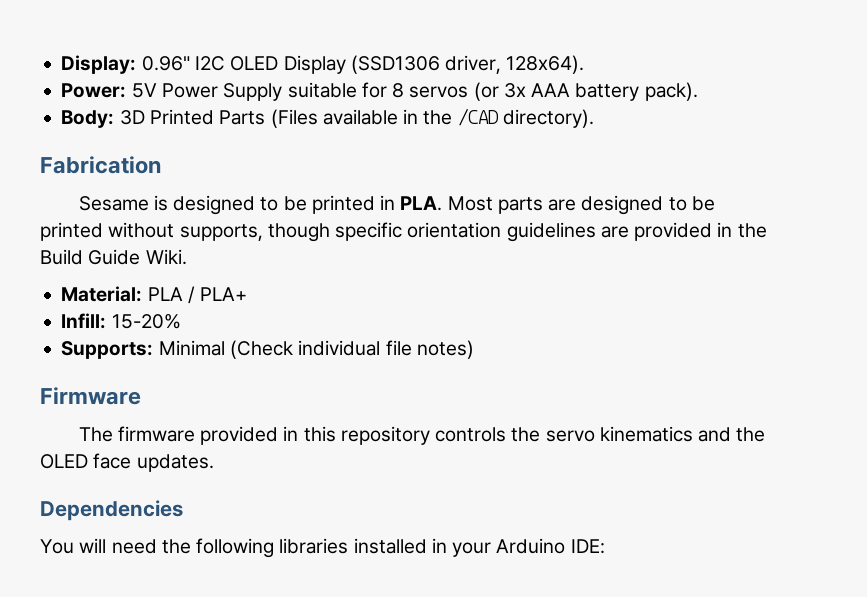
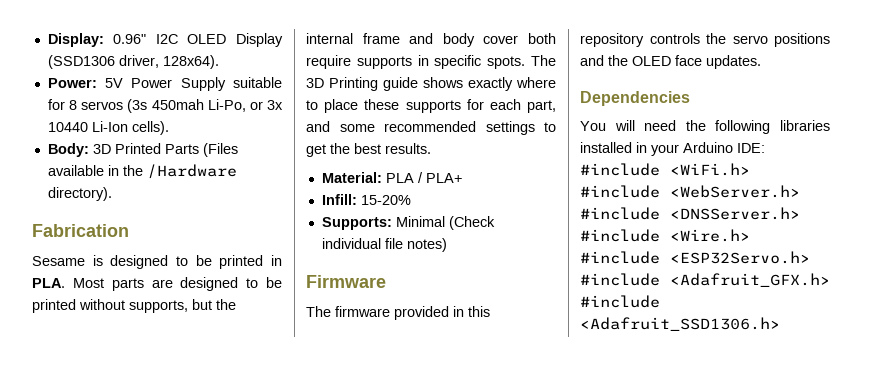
[473,82,698,101] (or 3x AAA battery pack). -> [127,99,283,113] [47,121,169,135] (3s 450mah Li-Po, or 3x 10440 Li-Ion cells).
[457,108,499,126] /CAD -> [146,164,237,179] /Hardware
[267,222,767,242] [40,249,187,265] though specific orientation guidelines are provided in the Build Guide Wiki. -> [192,299,236,310] [306,33,556,47] [306,55,556,69] [306,77,556,91] [306,99,556,113] [306,121,556,135] [306,143,431,157] but the internal frame and body cover both require supports in specific spots. The 3D Printing guide shows exactly where to place these supports for each part, and some recommended settings to get the best results.
[599,426,693,442] kinematics -> [774,33,830,47] positions
(605, 546) none -> [580,163,750,176] [580,185,800,198] [580,207,800,220] [580,229,750,242] [580,251,810,264] [580,273,830,287] [580,295,660,308] [580,317,780,331] #include <WiFi.h> #include <WebServer.h> #include <DNSServer.h> #include <Wire.h> #include <ESP32Servo.h> #include <Adafruit_GFX.h> #include <Adafruit_SSD1306.h>

